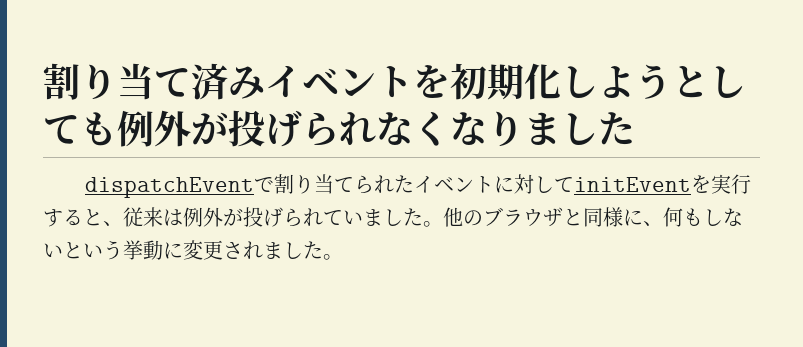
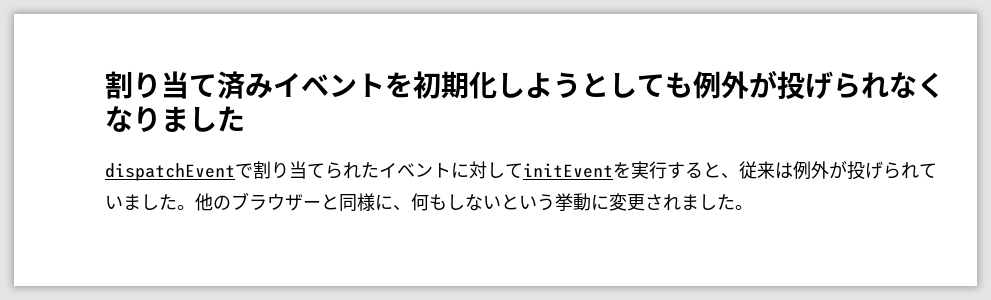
(563, 217) none -> [303,200,321,209] ー

